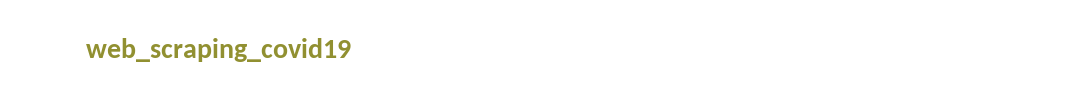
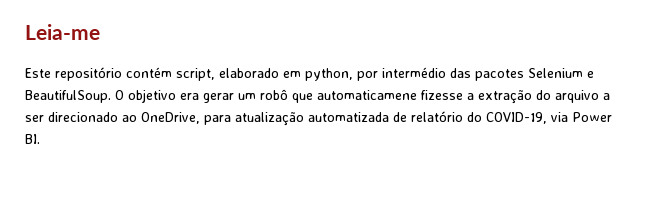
[86,38,351,62] web_scraping_covid19 -> [25,24,100,40] [25,67,594,81] [25,89,610,104] [25,111,612,126] [25,134,40,144] Leia-me // Este repositório contém script, elaborado em python, por intermédio das pacotes Selenium e BeautifulSoup. O objetivo era gerar um robô que automaticamene fizesse a extração do arquivo a ser direcionado ao OneDrive, para atualização automatizada de relatório do COVID-19, via Power BI.

